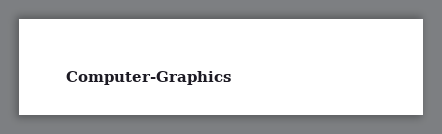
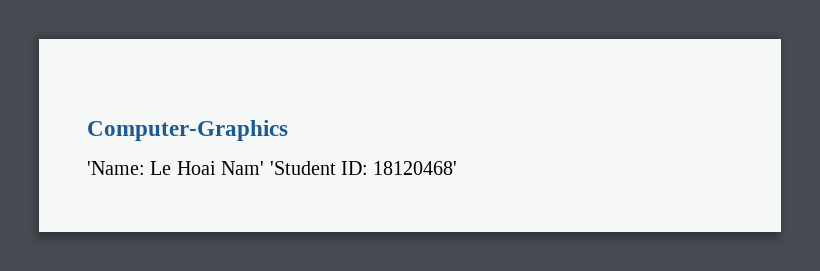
(231, 78) none -> [87,161,458,175] // 'Name: Le Hoai Nam' 'Student ID: 18120468'

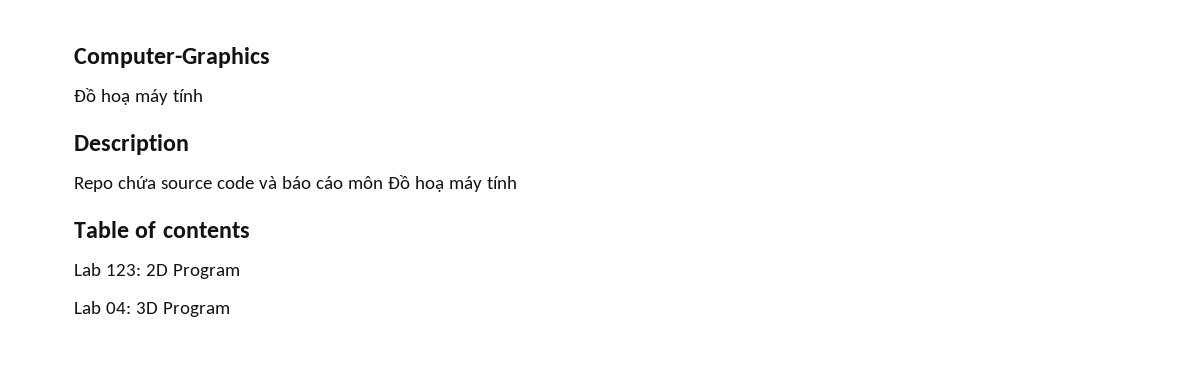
[87,161,458,175] 'Name: Le Hoai Nam' 'Student ID: 18120468' -> [74,88,203,105] [74,134,189,155] [74,175,517,192] [74,221,250,238] [74,263,240,279] [74,301,230,317] Đồ hoạ máy tính // Description // Repo chứa source code và báo cáo môn Đồ hoạ máy tính // Table of contents // Lab 123: 2D Program // Lab 04: 3D Program

